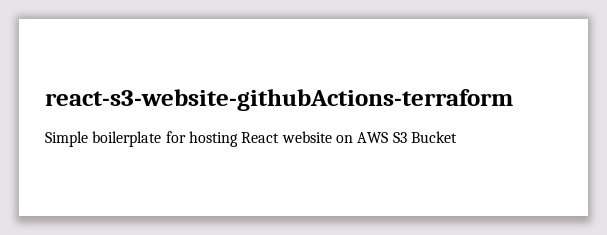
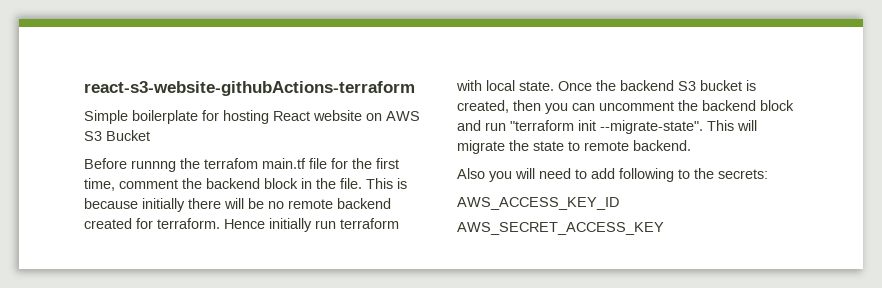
(457, 137) none -> [84,158,399,172] [84,178,407,191] [84,198,391,212] [84,218,399,232] [456,80,756,91] [457,100,794,114] [457,120,757,134] [457,140,691,154] [457,168,768,182] [457,197,619,210] [457,222,664,235] // Before runnng the terrafom main.tf file for the first time, comment the backend block in the file. This is because initially there will be no remote backend created for terraform. Hence initially run terraform with local state. Once the backend S3 bucket is created, then you can uncomment the backend block and run "terraform init --migrate-state". This will migrate the state to remote backend. // Also you will need to add following to the secrets: // AWS_ACCESS_KEY_ID // AWS_SECRET_ACCESS_KEY

